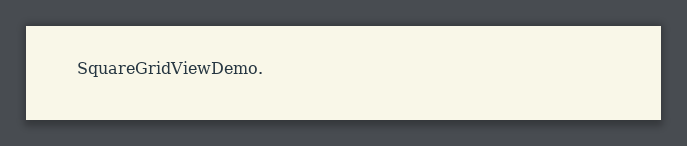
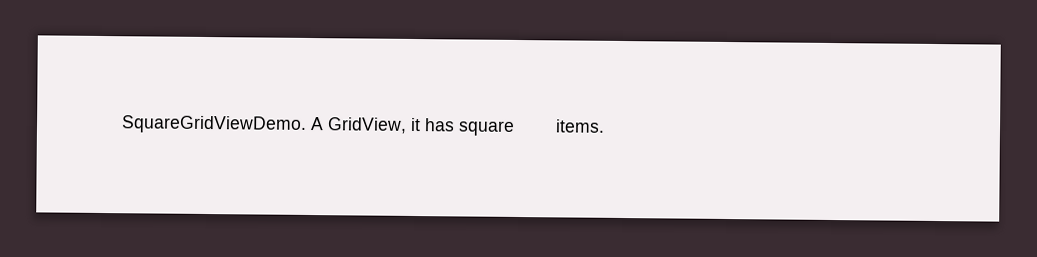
(263, 69) none -> [310,117,605,136] A GridView, it has square items.

